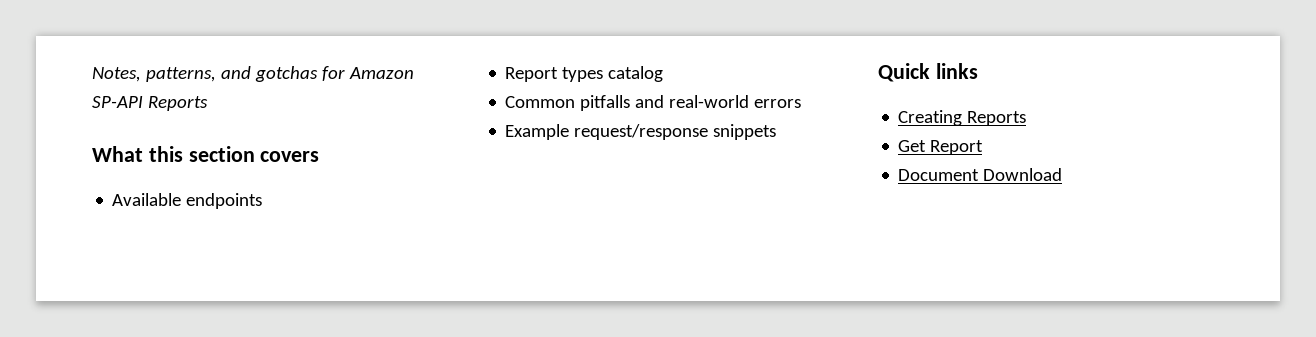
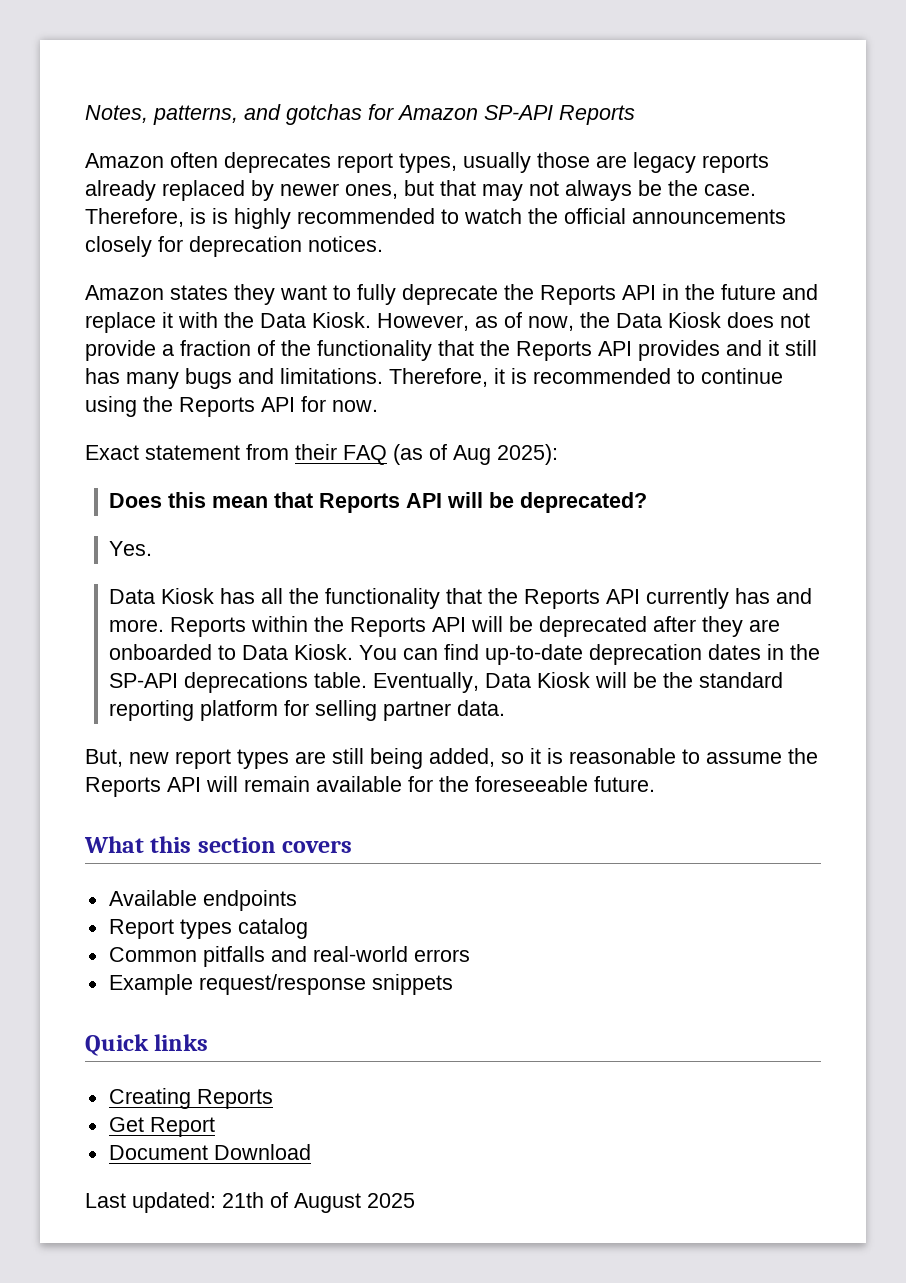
(208, 103) none -> [85,152,769,173] [85,180,756,201] [85,208,786,229] [85,236,383,257] [85,284,818,305] [85,312,810,333] [85,340,817,361] [85,368,783,389] [85,396,378,417] [85,444,558,465] [109,492,648,513] [109,541,153,556] [109,588,813,609] [109,616,781,637] [109,644,821,665] [109,672,784,693] [109,700,506,721] [85,748,818,769] [85,776,655,797] // Amazon often deprecates report types, usually those are legacy reports already replaced by newer ones, but that may not always be the case. Therefore, is is highly recommended to watch the official announcements closely for deprecation notices. // Amazon states they want to fully deprecate the Reports API in the future and replace it with the Data Kiosk. However, as of now, the Data Kiosk does not provide a fraction of the functionality that the Reports API provides and it still has many bugs and limitations. Therefore, it is recommended to continue using the Reports API for now. // Exact statement from their FAQ (as of Aug 2025): // Does this mean that Reports API will be deprecated? // Yes. // Data Kiosk has all the functionality that the Reports API currently has and more. Reports within the Reports API will be deprecated after they are onboarded to Data Kiosk. You can find up-to-date deprecation dates in the SP-API deprecations table. Eventually, Data Kiosk will be the standard reporting platform for selling partner data. // But, new report types are still being added, so it is reasonable to assume the Reports API will remain available for the foreseeable future.
(1063, 174) none -> [85,1192,415,1213] // Last updated: 21th of August 2025

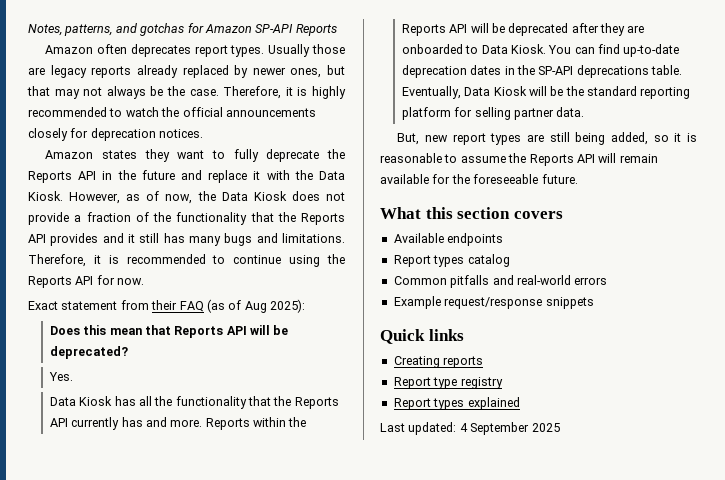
[399,152,531,173] types, usually -> [230,44,311,57] types. Usually
[190,208,206,224] is -> [285,87,293,96] it
[196,1089,273,1109] [108,1117,215,1137] [108,1144,311,1160] Reports // Get Report // Document Download -> [443,356,484,368] [393,377,503,389] [393,397,520,410] reports // Report type registry // Report types explained
[222,1192,361,1213] 21th of August -> [459,422,530,435] 4 September

